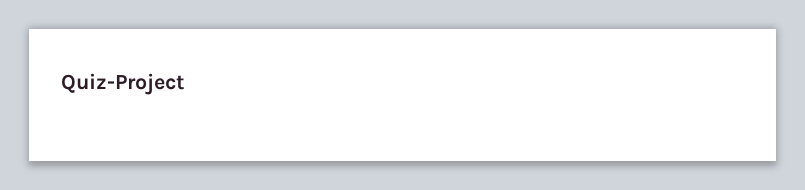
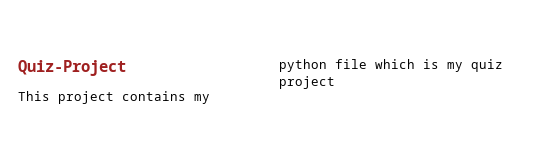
(184, 84) none -> [18,91,210,104] [279,59,503,72] [279,76,335,89] // This project contains my python file which is my quiz project

